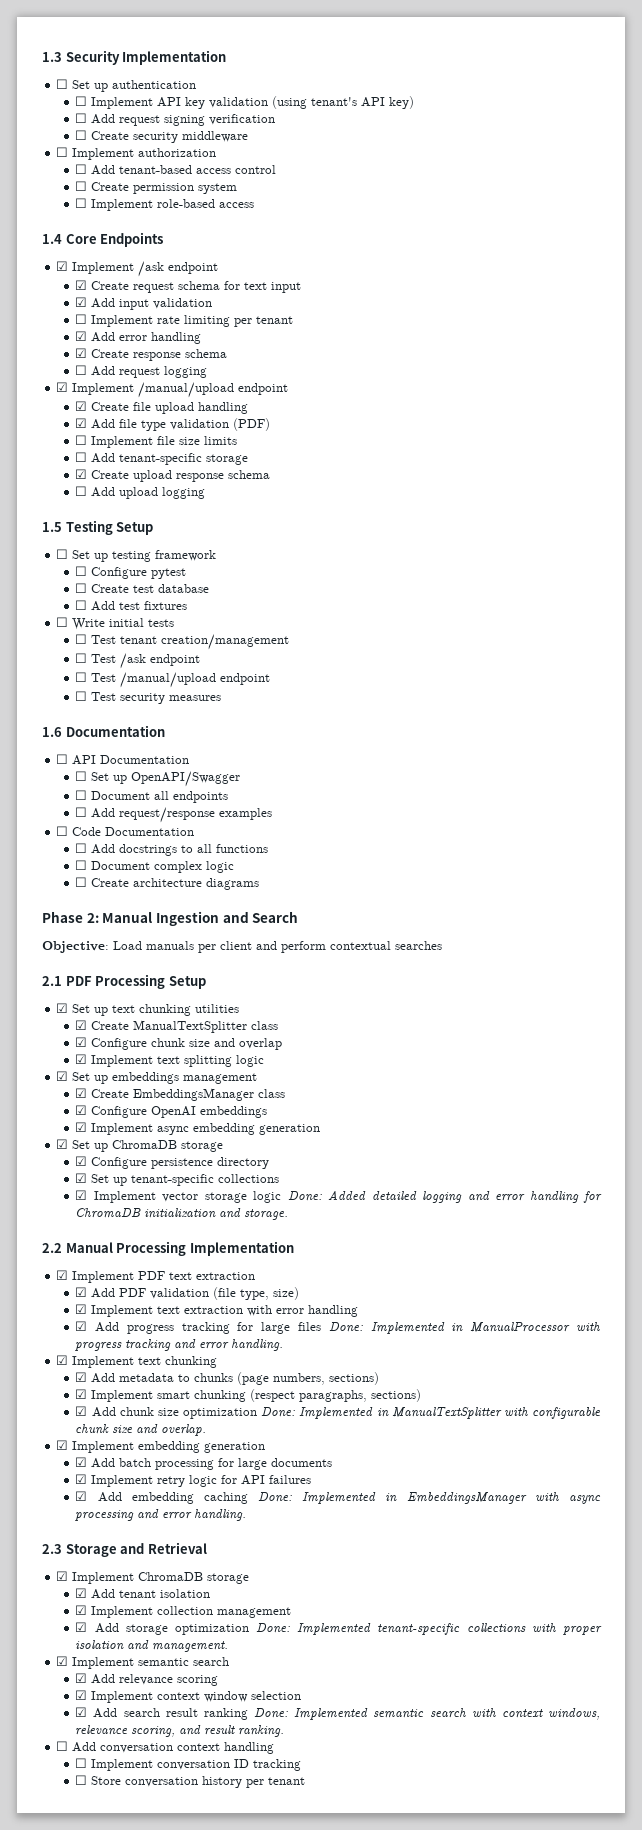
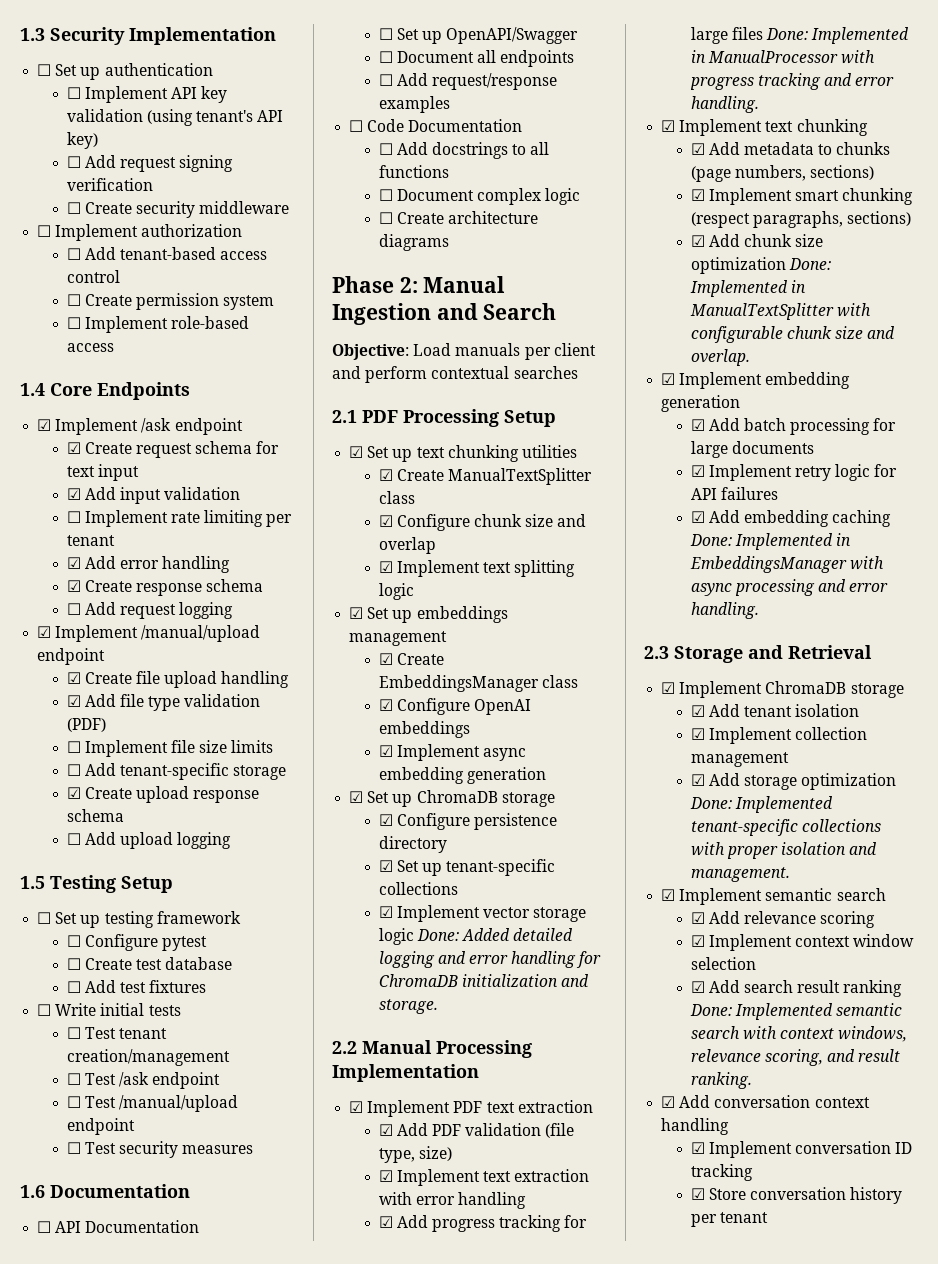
[56,1741,69,1751] ☐ -> [661,1096,676,1108] ☑
[75,1758,88,1768] ☐ -> [690,1142,705,1154] ☑
[75,1775,88,1785] ☐ -> [690,1188,705,1200] ☑

